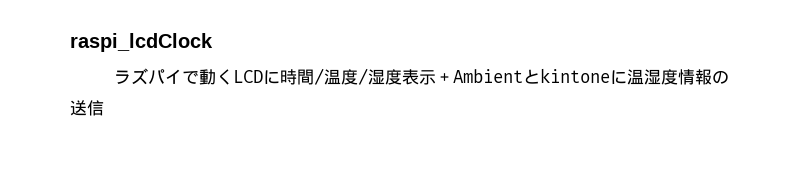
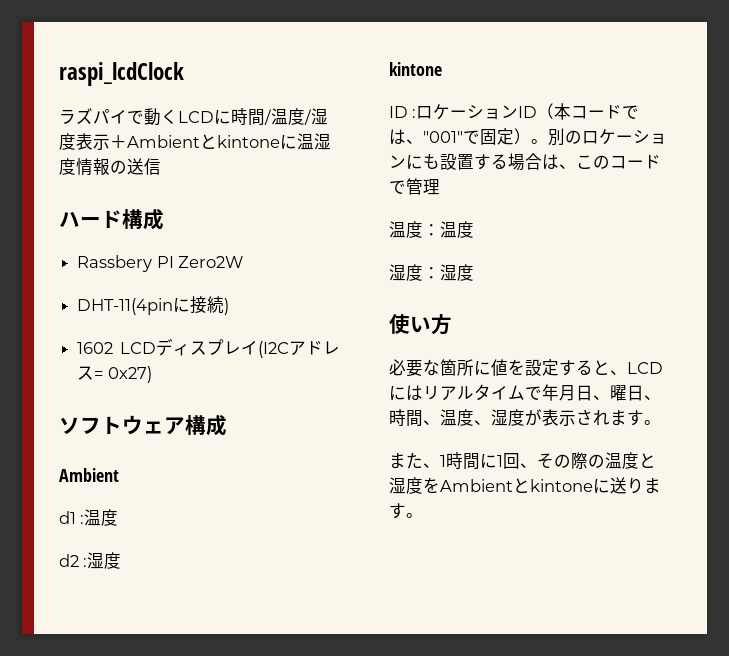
(104, 108) none -> [59,208,164,230] [77,255,244,272] [77,296,230,315] [77,338,341,358] [77,366,152,383] [59,414,227,436] [59,468,119,482] [59,509,119,526] [59,552,122,569] [389,62,442,76] [389,103,640,120] [389,128,667,146] [389,153,661,171] [389,178,440,195] [389,221,474,238] [389,264,474,281] [389,314,452,335] [389,359,663,377] [389,384,661,401] [389,409,661,427] [389,452,656,470] [389,477,661,494] [389,503,423,519] // ハード構成 // Rassbery PI Zero2W // DHT-11(4pinに接続) // 1602 LCDディスプレイ(I2Cアドレス= 0x27) // ソフトウェア構成 // Ambient // d1 :温度 // d2 :湿度 // kintone // ID :ロケーションID（本コードでは、"001"で固定）。別のロケーションにも設置する場合は、このコードで管理 // 温度：温度 // 湿度：湿度 // 使い方 // 必要な箇所に値を設定すると、LCDにはリアルタイムで年月日、曜日、時間、温度、湿度が表示されます。 // また、1時間に1回、その際の温度と湿度をAmbientとkintoneに送ります。

